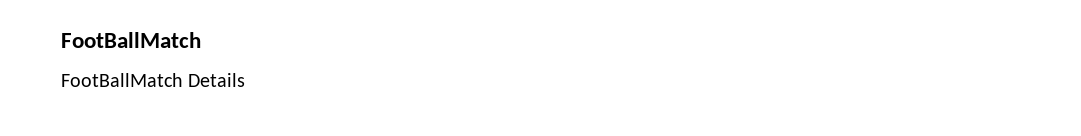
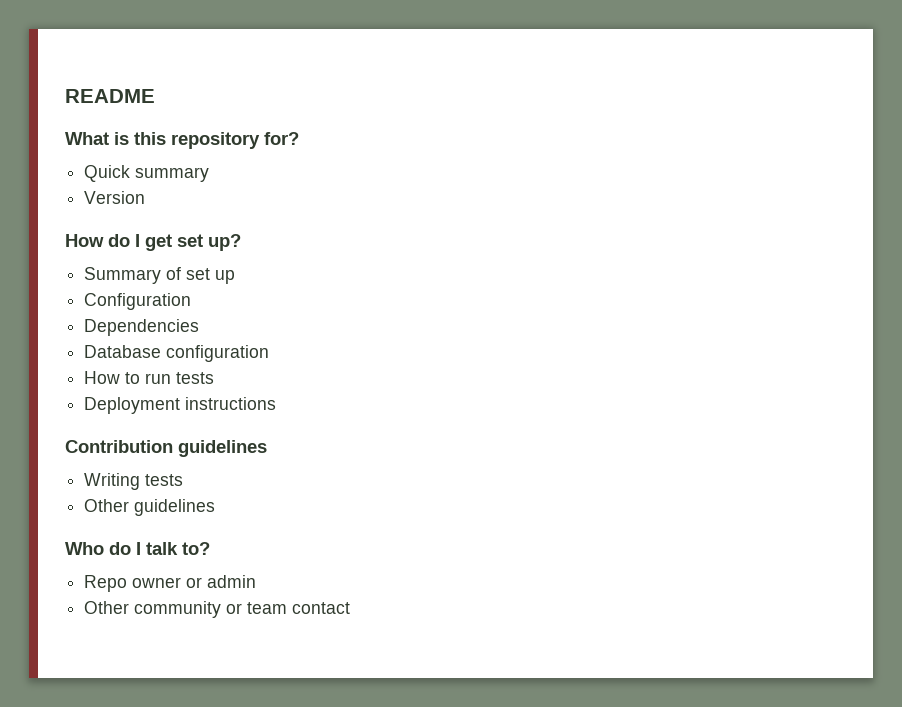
[61,32,201,48] [61,73,246,87] FootBallMatch // FootBallMatch Details -> [65,89,155,103] [65,132,299,149] [84,165,210,182] [84,191,146,204] [65,234,241,251] [84,267,236,284] [84,293,192,310] [84,319,200,336] [84,345,270,362] [84,371,215,384] [84,397,277,414] [65,440,267,457] [84,473,184,490] [84,499,216,516] [65,542,210,555] [84,575,257,592] [84,601,351,618] README // What is this repository for? // Quick summary // Version // How do I get set up? // Summary of set up // Configuration // Dependencies // Database configuration // How to run tests // Deployment instructions // Contribution guidelines // Writing tests // Other guidelines // Who do I talk to? // Repo owner or admin // Other community or team contact

